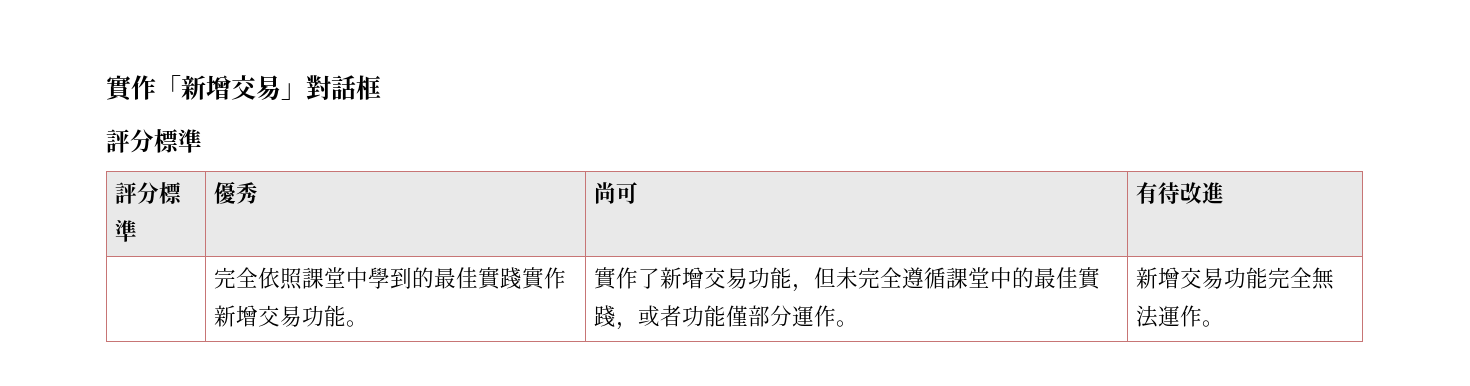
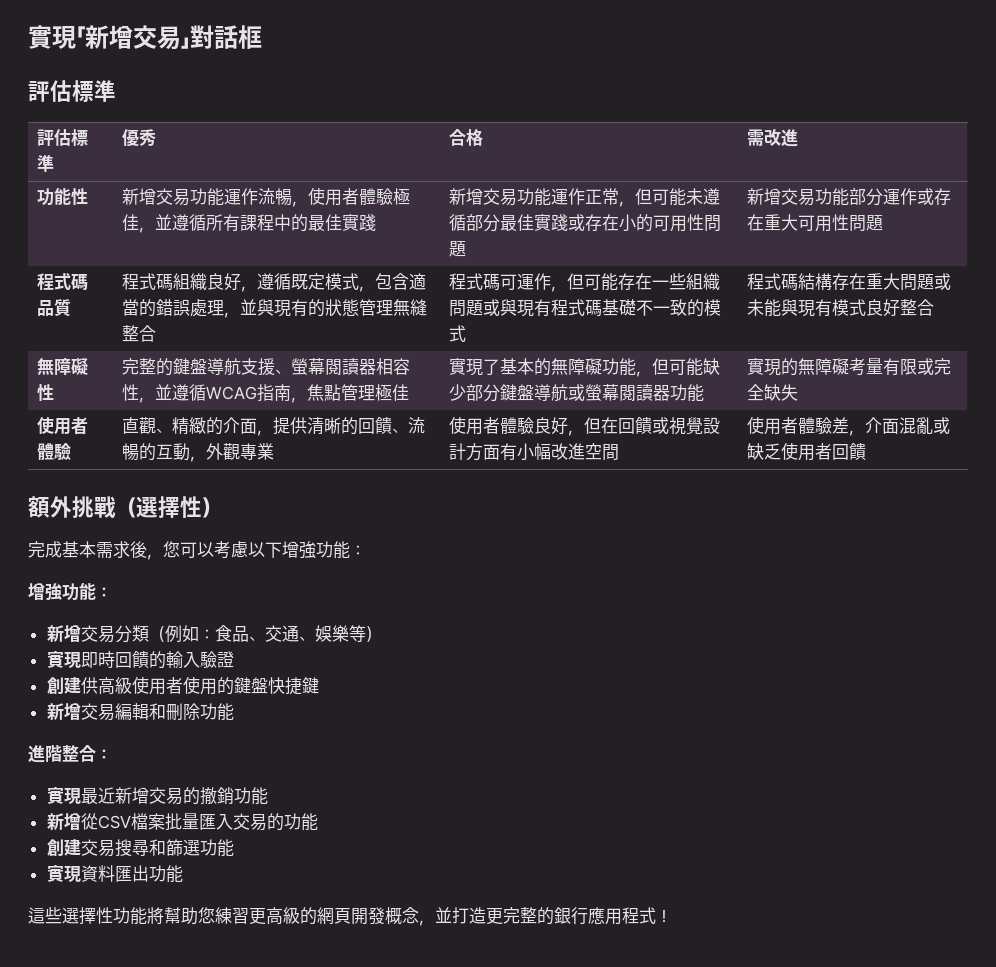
[106,75,156,102] 實作 -> [28,25,76,49] 實現
[130,129,154,153] 分 -> [50,80,72,102] 估
[136,182,159,204] 分 -> [54,129,72,146] 估
[593,182,638,204] [1135,182,1180,204] 尚可 | 有待 -> [449,129,484,146] [747,129,765,146] 合格 | 需
[213,267,566,290] [213,305,368,327] [593,267,1101,292] [593,305,858,330] [1135,267,1334,290] [1135,305,1224,328] | 完全依照課堂中學到的最佳實踐實作新增交易功能。 | 實作了新增交易功能，但未完全遵循課堂中的最佳實踐，或者功能僅部分運作。 | 新增交易功能完全無法運作。 -> [37,187,89,206] [122,187,411,207] [122,214,377,233] [449,188,721,207] [449,214,722,232] [449,241,467,257] [747,188,952,206] [747,214,884,232] [37,273,89,291] [37,299,72,317] [122,273,427,292] [122,299,428,318] [122,325,157,342] [449,273,721,292] [449,299,722,317] [449,325,467,342] [747,273,952,291] [747,299,935,317] [37,358,89,375] [37,384,55,401] [122,358,411,376] [122,384,410,403] [449,358,721,377] [449,384,705,402] [747,358,952,376] [747,384,799,401] [37,417,89,435] [37,443,72,460] [122,417,426,436] [122,443,275,462] [449,416,721,436] [449,443,620,461] [747,416,951,436] [747,442,867,461] [28,496,222,519] [28,541,366,560] [28,582,112,601] [46,625,382,643] [46,651,234,669] [46,676,319,695] [46,703,234,721] [28,745,112,763] [46,787,268,805] [46,813,318,831] [46,839,234,857] [46,865,183,883] [28,907,672,926] 功能性 | 新增交易功能運作流暢，使用者體驗極佳，並遵循所有課程中的最佳實踐 | 新增交易功能運作正常，但可能未遵循部分最佳實踐或存在小的可用性問題 | 新增交易功能部分運作或存在重大可用性問題 // 程式碼品質 | 程式碼組織良好，遵循既定模式，包含適當的錯誤處理，並與現有的狀態管理無縫整合 | 程式碼可運作，但可能存在一些組織問題或與現有程式碼基礎不一致的模式 | 程式碼結構存在重大問題或未能與現有模式良好整合 // 無障礙性 | 完整的鍵盤導航支援、螢幕閱讀器相容性，並遵循WCAG指南，焦點管理極佳 | 實現了基本的無障礙功能，但可能缺少部分鍵盤導航或螢幕閱讀器功能 | 實現的無障礙考量有限或完全缺失 // 使用者體驗 | 直觀、精緻的介面，提供清晰的回饋、流暢的互動，外觀專業 | 使用者體驗良好，但在回饋或視覺設計方面有小幅改進空間 | 使用者體驗差，介面混亂或缺乏使用者回饋 // 額外挑戰（選擇性） // 完成基本需求後，您可以考慮以下增強功能： // 增強功能： // 新增交易分類（例如：食品、交通、娛樂等） // 實現即時回饋的輸入驗證 // 創建供高級使用者使用的鍵盤快捷鍵 // 新增交易編輯和刪除功能 // 進階整合： // 實現最近新增交易的撤銷功能 // 新增從CSV檔案批量匯入交易的功能 // 創建交易搜尋和篩選功能 // 實現資料匯出功能 // 這些選擇性功能將幫助您練習更高級的網頁開發概念，並打造更完整的銀行應用程式！

